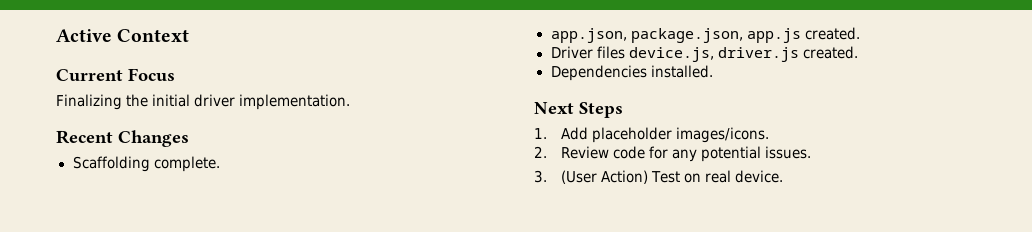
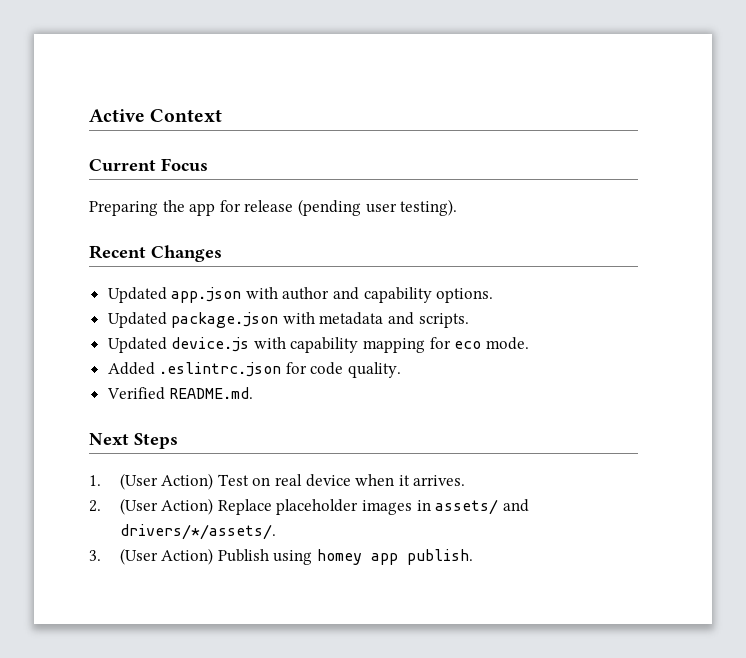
[56,94,351,110] [56,130,189,147] [72,156,220,172] [550,27,860,43] [550,46,858,62] [550,65,713,81] [534,102,623,118] [534,127,769,143] [534,146,811,162] [534,170,547,183] Finalizing the initial driver implementation. // Recent Changes // Scaffolding complete. // app.json, package.json, app.js created. // Driver files device.js, driver.js created. // Dependencies installed. // Next Steps // 1. Add placeholder images/icons. // 2. Review code for any potential issues. // 3. -> [89,199,458,216] [89,245,222,262] [107,287,494,303] [107,312,469,328] [107,337,529,353] [107,362,402,378] [106,387,254,400] [89,433,178,449] [89,475,101,486] Preparing the app for release (pending user testing). // Recent Changes // Updated app.json with author and capability options. // Updated package.json with metadata and scripts. // Updated device.js with capability mapping for eco mode. // Added .eslintrc.json for code quality. // Verified README.md. // Next Steps // 1.
[734,170,783,183] device. -> [305,474,466,487] [89,498,529,515] [119,524,276,540] [89,548,474,565] device when it arrives. // 2. (User Action) Replace placeholder images in assets/ and drivers/*/assets/. // 3. (User Action) Publish using homey app publish.

